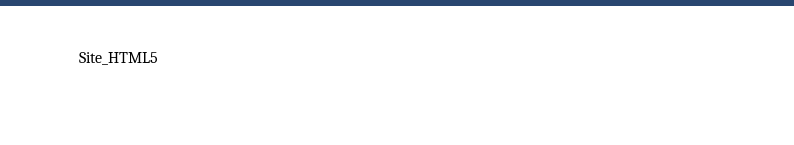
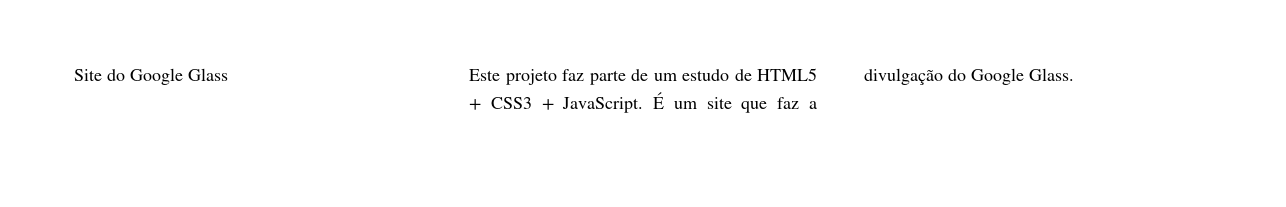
[79,52,158,65] Site_HTML5 -> [74,68,228,85] [469,68,817,85] [469,92,817,113] [864,68,1074,85] Site do Google Glass // Este projeto faz parte de um estudo de HTML5 + CSS3 + JavaScript. É um site que faz a divulgação do Google Glass.

